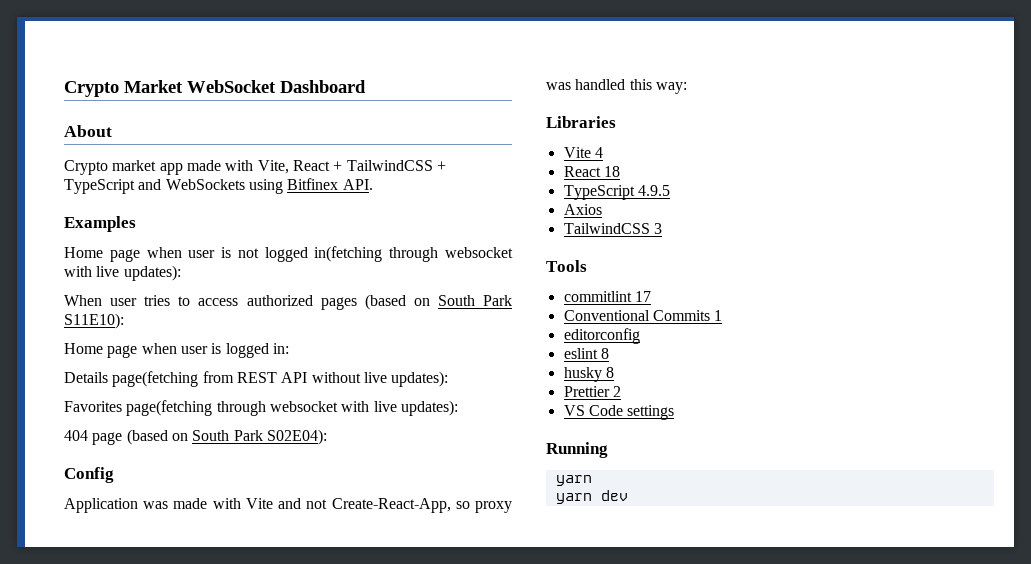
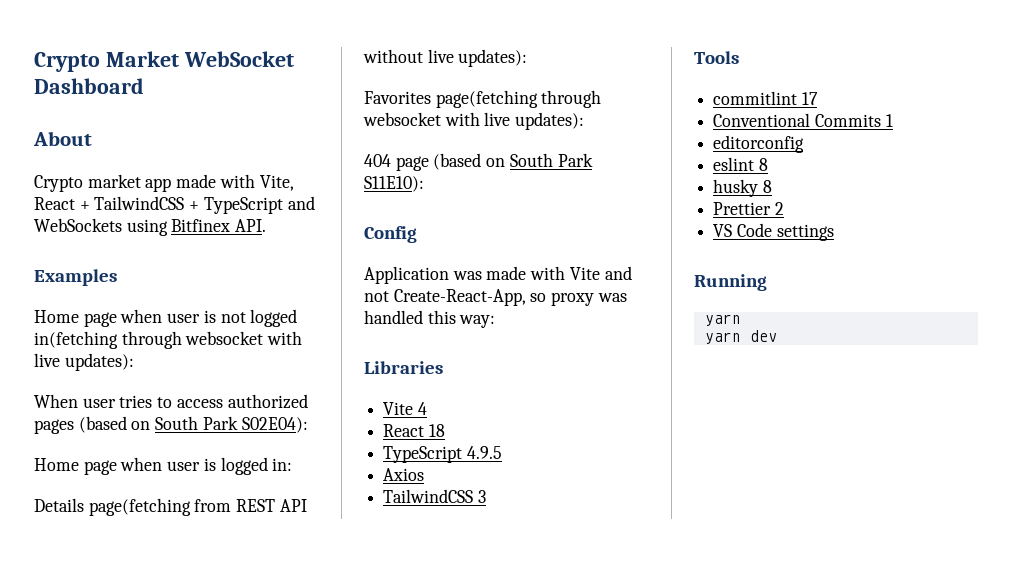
[64,313,124,329] S11E10): -> [241,417,308,433] S02E04):
[266,429,327,445] S02E04): -> [364,176,424,192] S11E10):

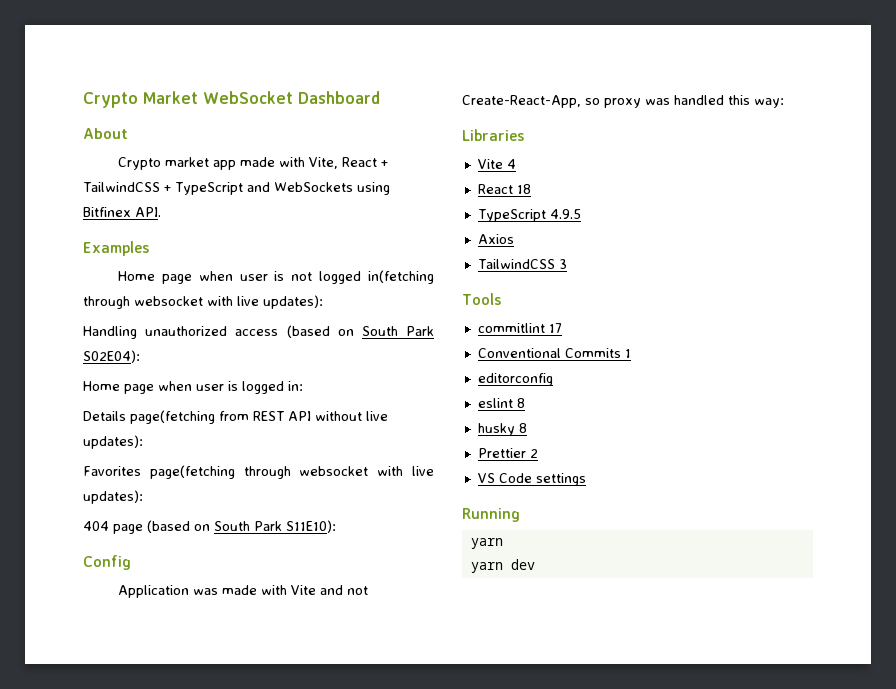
[34,394,308,409] [34,419,74,434] When user tries to access authorized pages -> [83,326,279,339] Handling unauthorized access

